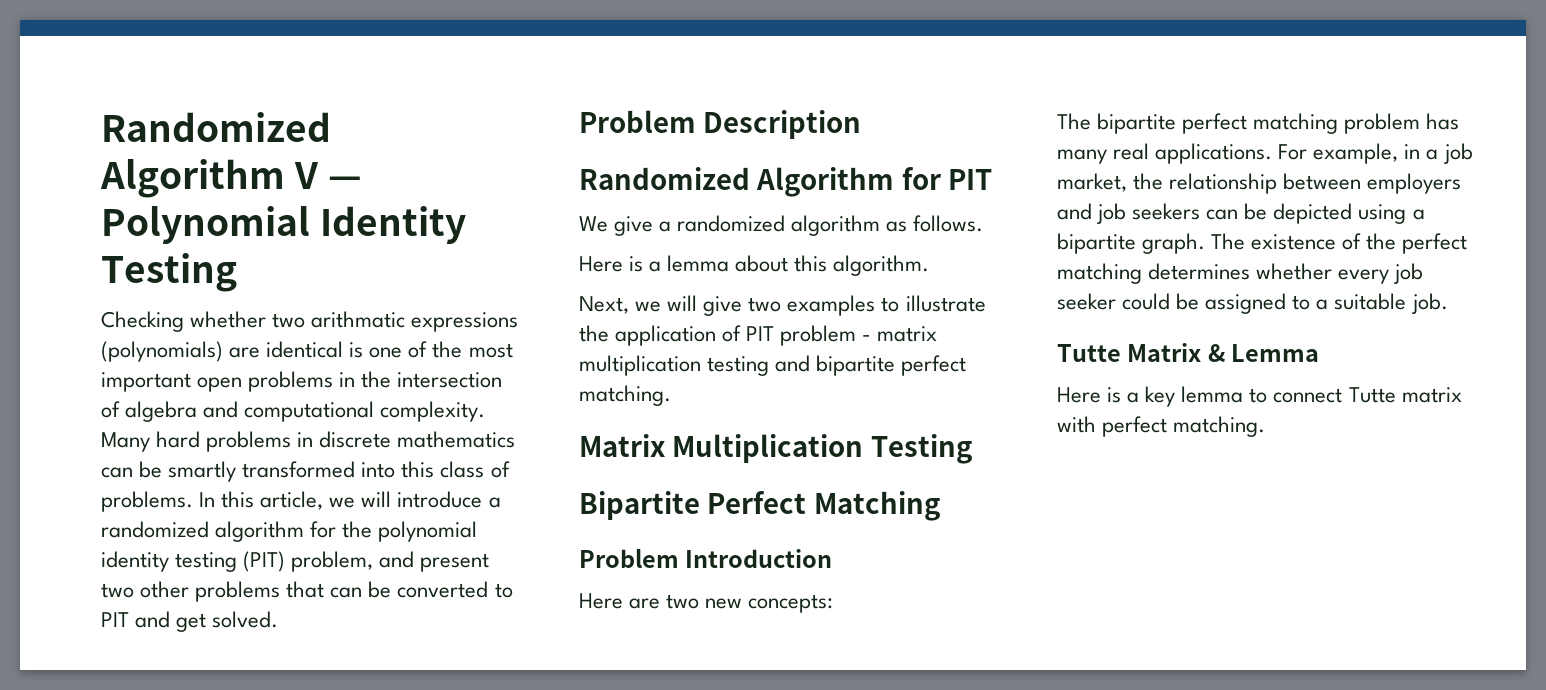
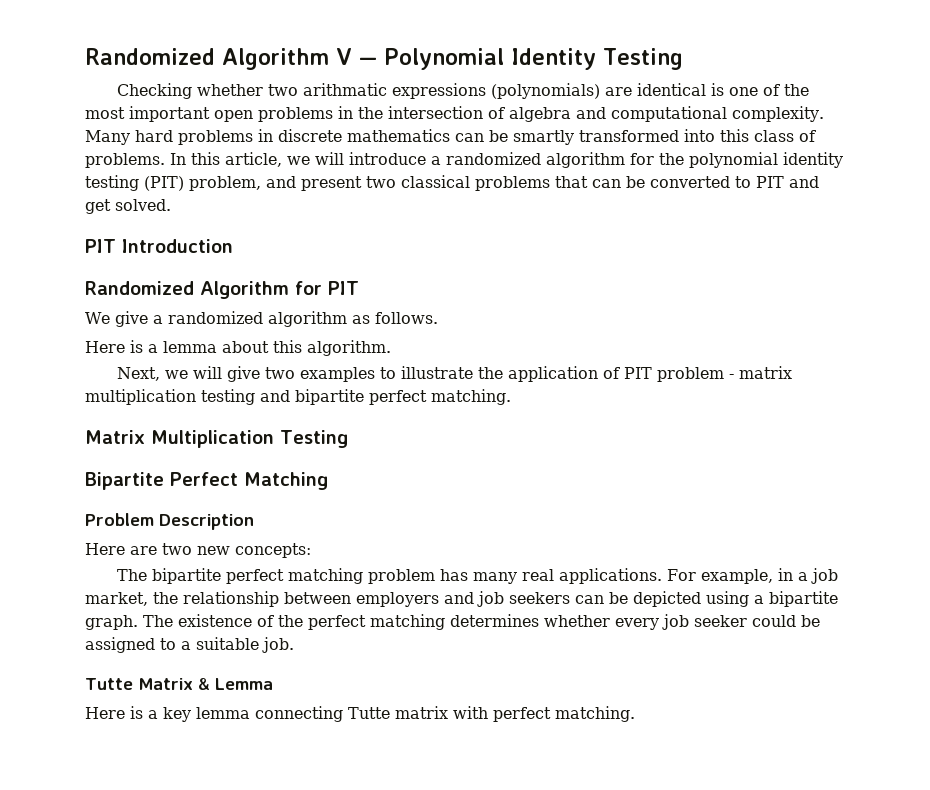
[140,581,190,598] other -> [401,175,470,188] classical
[579,110,862,139] Problem Description -> [85,239,233,253] PIT Introduction
[685,549,833,568] Introduction -> [159,514,254,530] Description
[1249,388,1343,403] to connect -> [255,706,343,722] connecting

